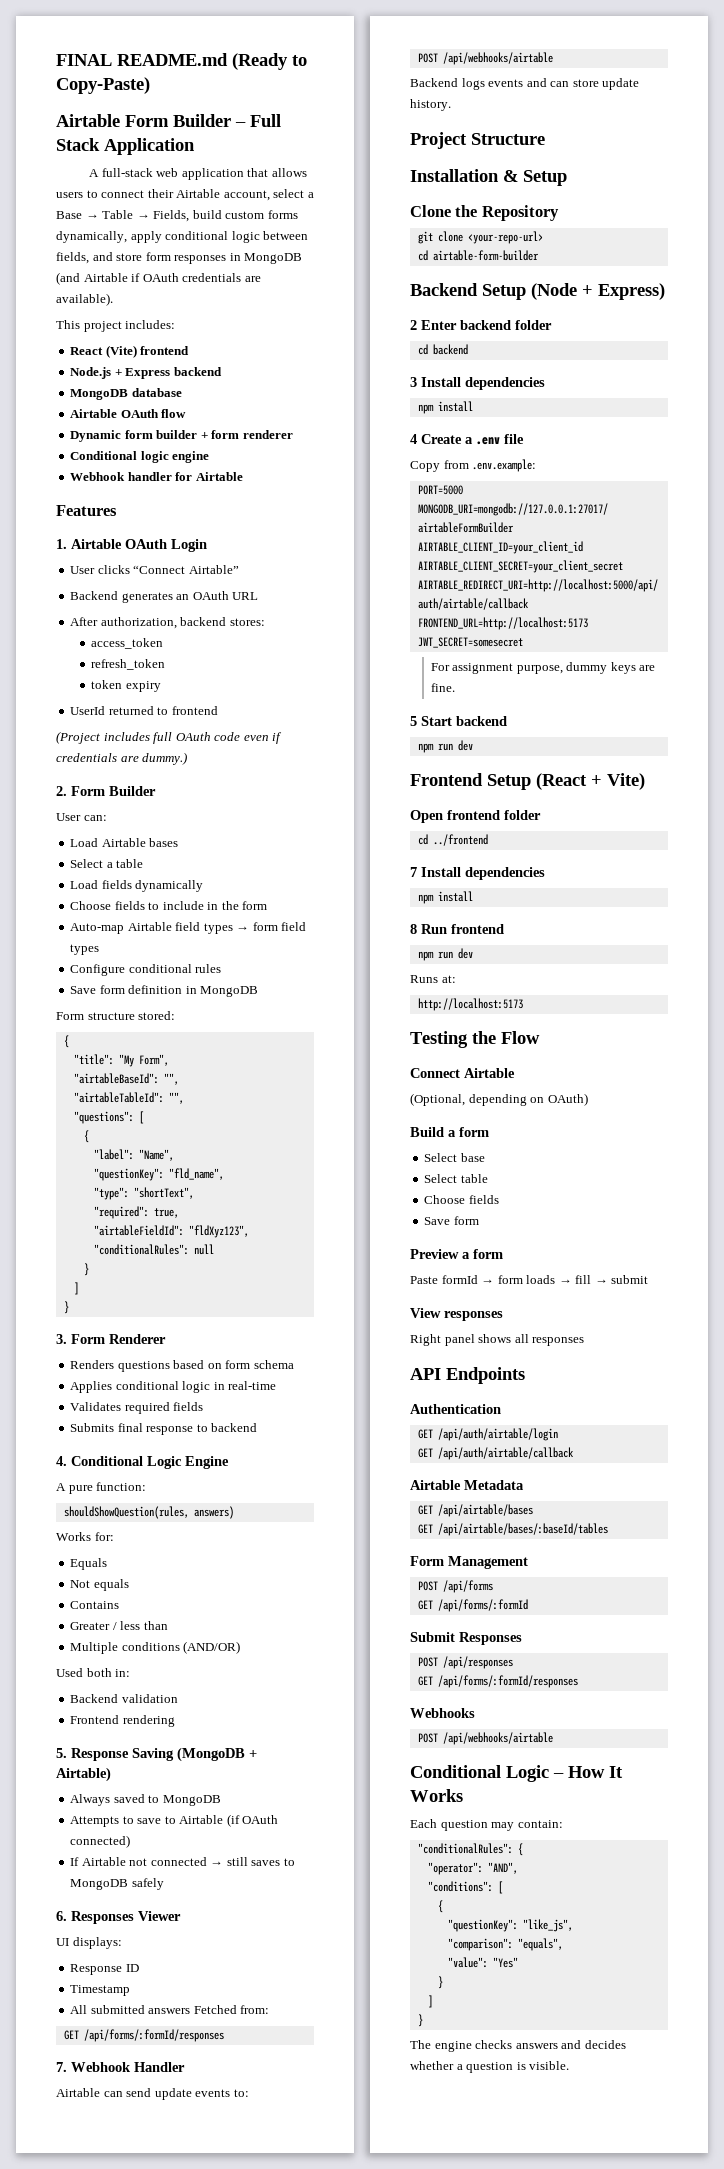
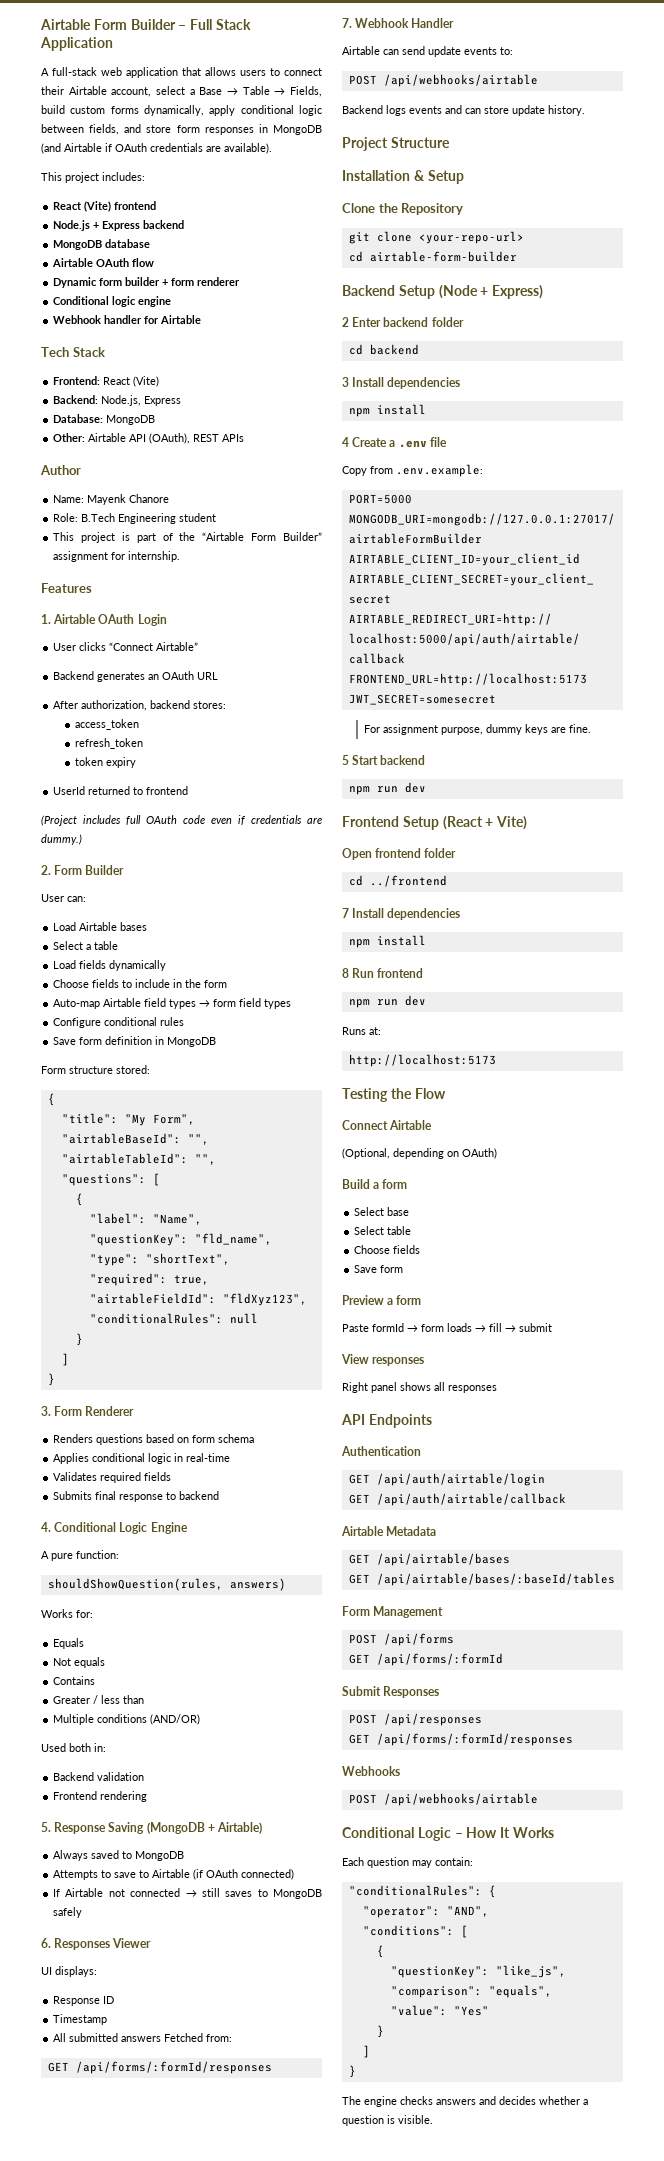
[56,53,307,70] [56,77,150,94] FINAL README.md (Ready to Copy-Paste) // -> (40, 24) none
(243, 476) none -> [41,347,105,357] [53,376,160,387] [53,395,182,406] [53,414,156,425] [53,433,245,444] [40,465,81,475] [53,494,170,505] [53,513,217,524] [53,532,323,543] [53,551,181,562] // Tech Stack // Frontend: React (Vite) // Backend: Node.js, Express // Database: MongoDB // Other: Airtable API (OAuth), REST APIs // Author // Name: Mayenk Chanore // Role: B.Tech Engineering student // This project is part of the “Airtable Form Builder” assignment for internship.

